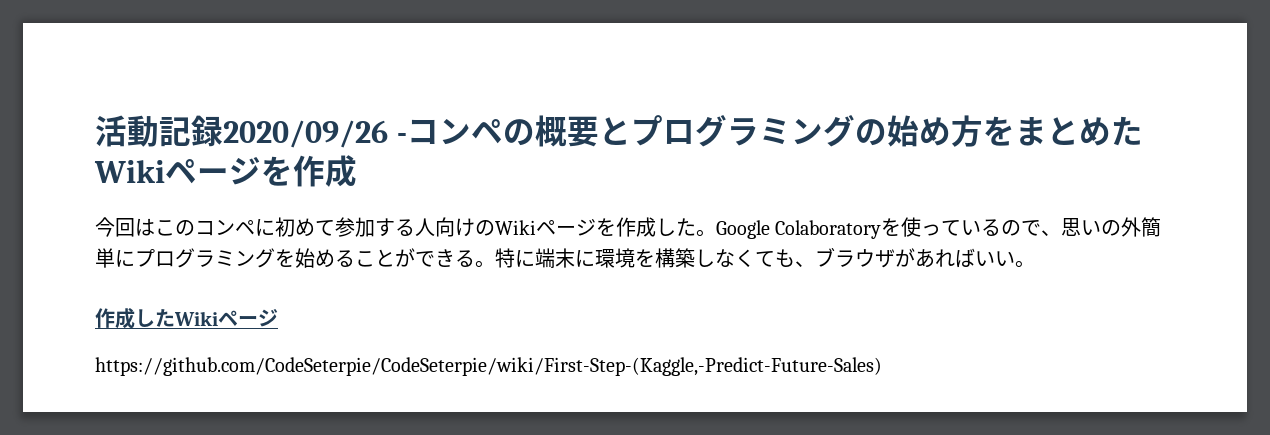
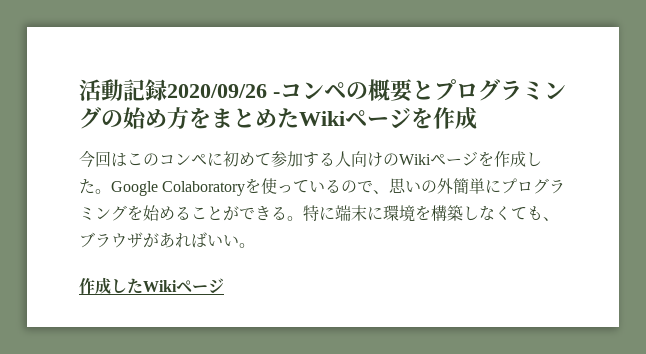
[95,357,882,376] // https://github.com/CodeSeterpie/CodeSeterpie/wiki/First-Step-(Kaggle,-Predict-Future-Sales) -> (224, 285) none

